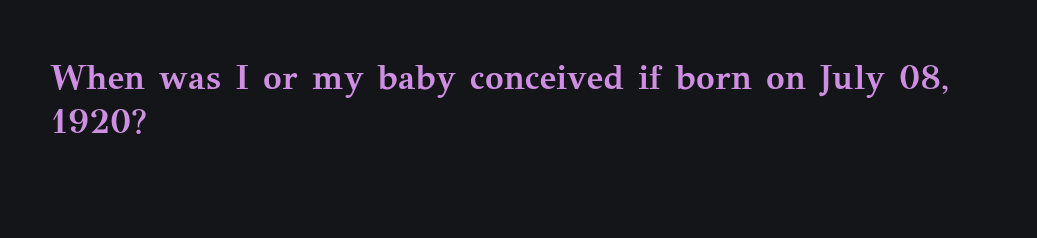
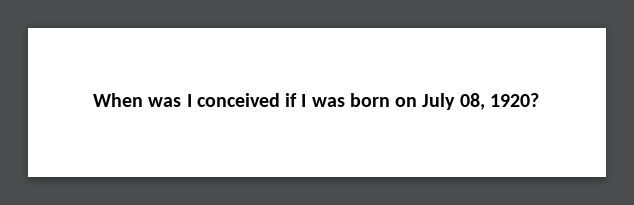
[262,65,663,98] or my baby conceived if -> [196,93,345,107] conceived if I was

